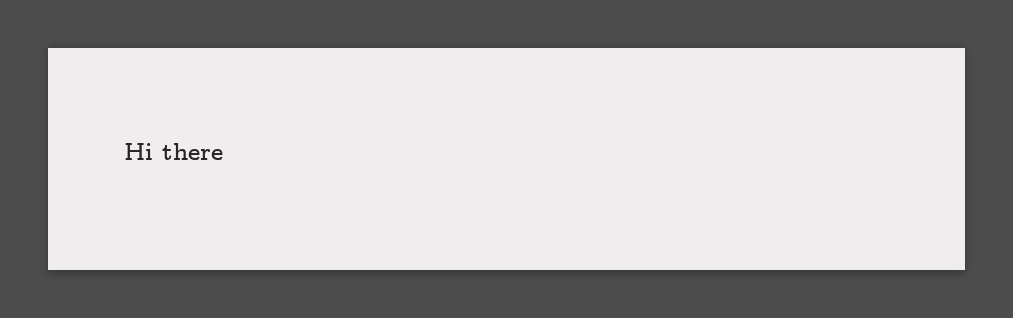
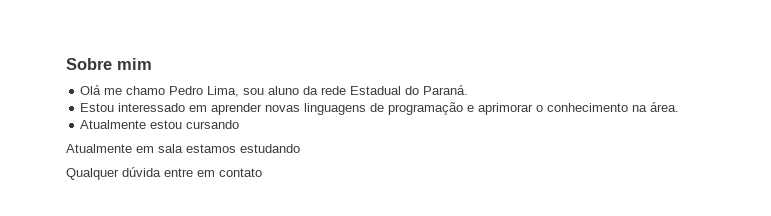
[124,143,223,160] Hi there -> [66,58,152,70] [80,85,469,97] [80,102,680,115] [80,120,240,129] [66,144,300,153] [66,167,262,180] Sobre mim // Olá me chamo Pedro Lima, sou aluno da rede Estadual do Paraná. // Estou interessado em aprender novas linguagens de programação e aprimorar o conhecimento na área. // Atualmente estou cursando // Atualmente em sala estamos estudando // Qualquer dúvida entre em contato

